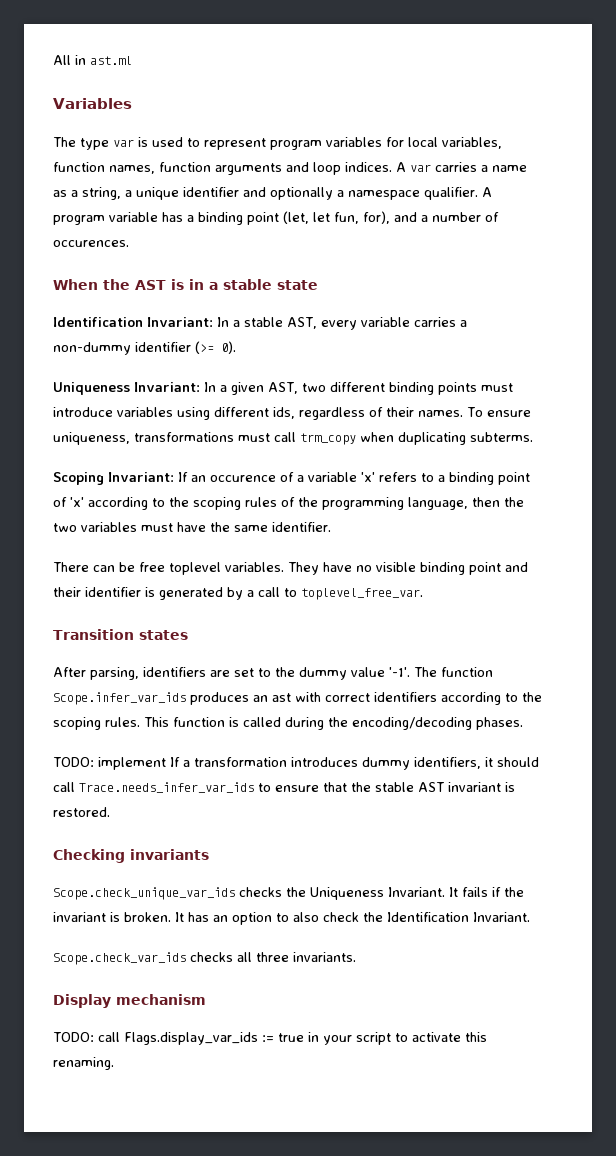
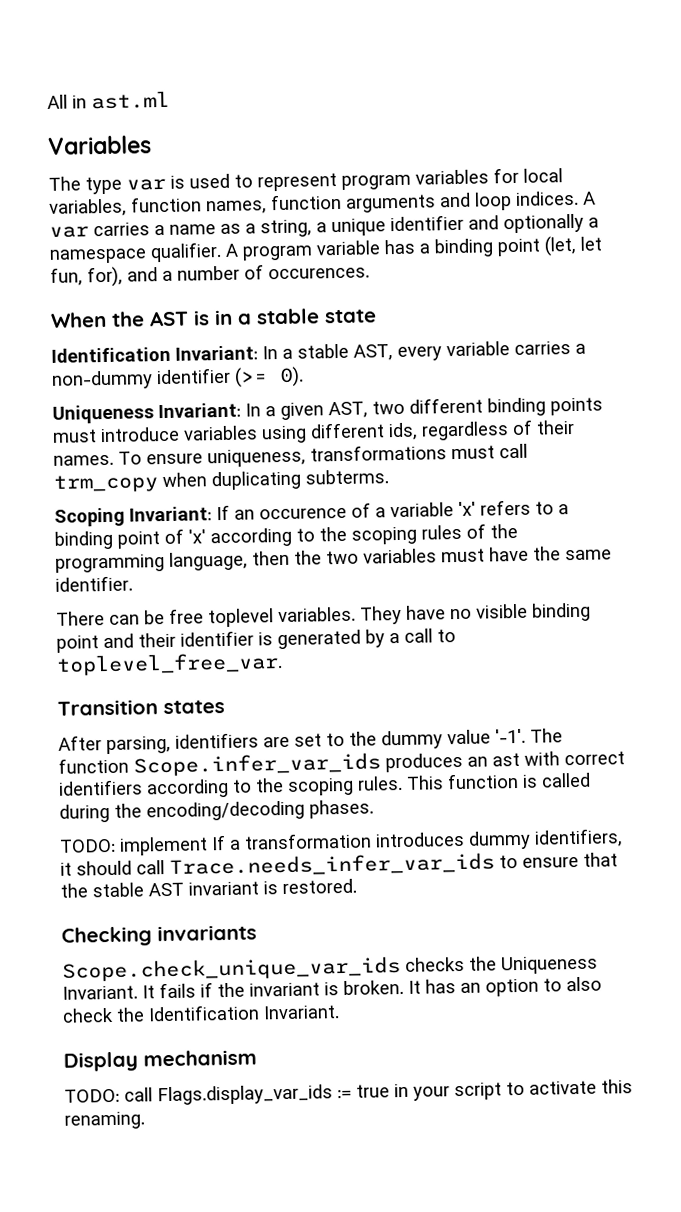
[53,952,356,965] // Scope.check_var_ids checks all three invariants. -> (340, 1012) none

